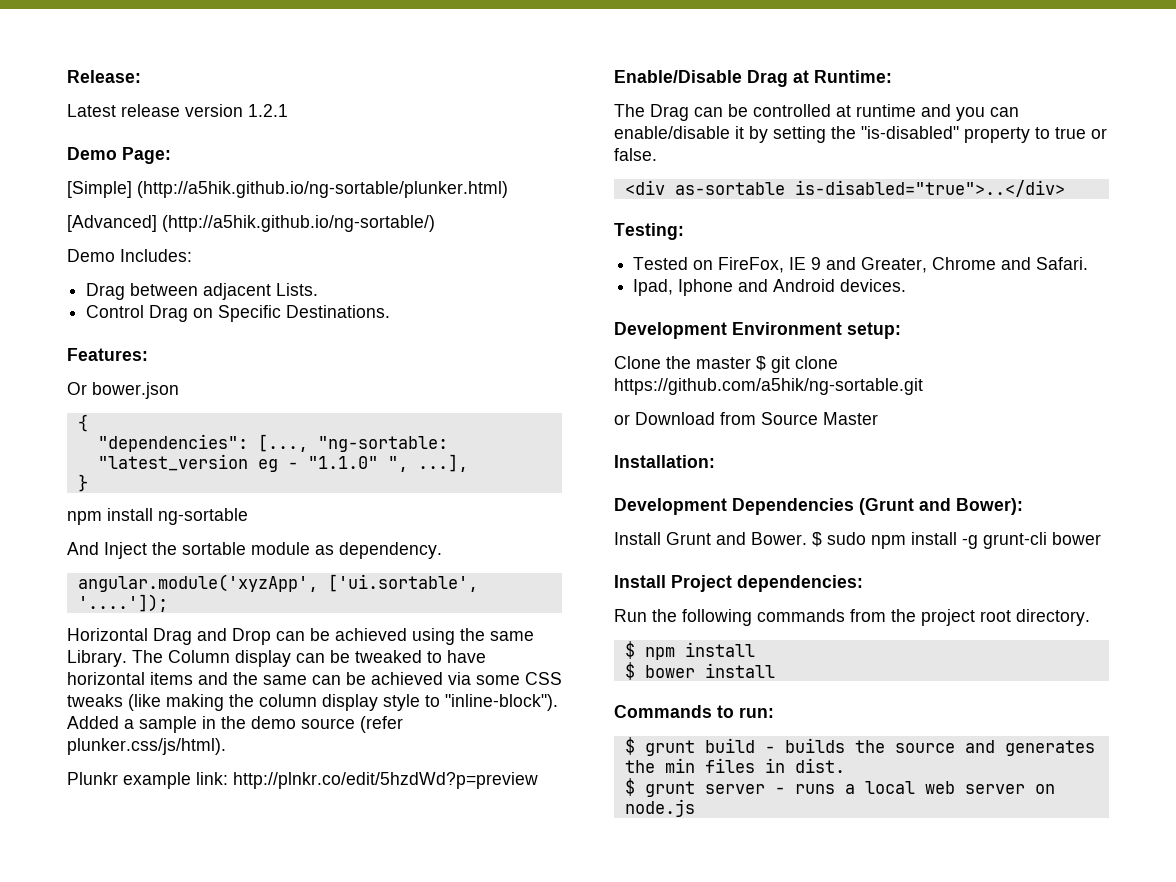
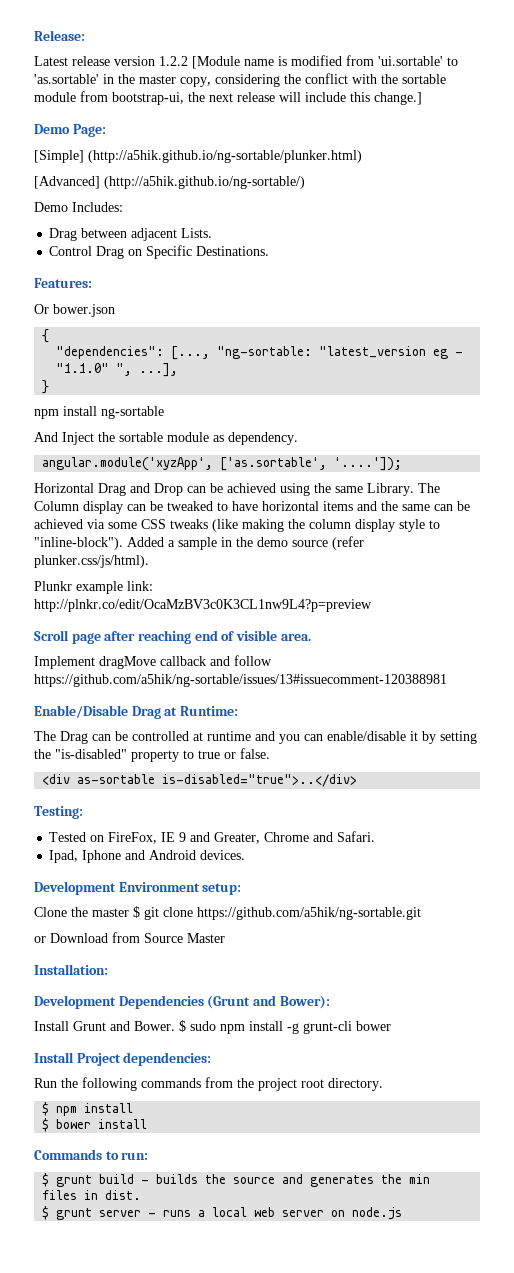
[248,104,288,117] 1.2.1 -> [159,55,458,69] [34,73,446,87] [34,91,422,105] 1.2.2 [Module name is modified from 'ui.sortable' to 'as.sortable' in the master copy, considering the conflict with the sortable module from bootstrap-ui, the next release will include this change.]
[327,574,478,592] ['ui.sortable', -> [220,457,328,471] ['as.sortable',
[233,772,538,789] http://plnkr.co/edit/5hzdWd?p=preview -> [34,599,372,612] [34,630,311,644] [34,655,272,669] [34,674,447,687] http://plnkr.co/edit/OcaMzBV3c0K3CL1nw9L4?p=preview // Scroll page after reaching end of visible area. // Implement dragMove callback and follow https://github.com/a5hik/ng-sortable/issues/13#issuecomment-120388981

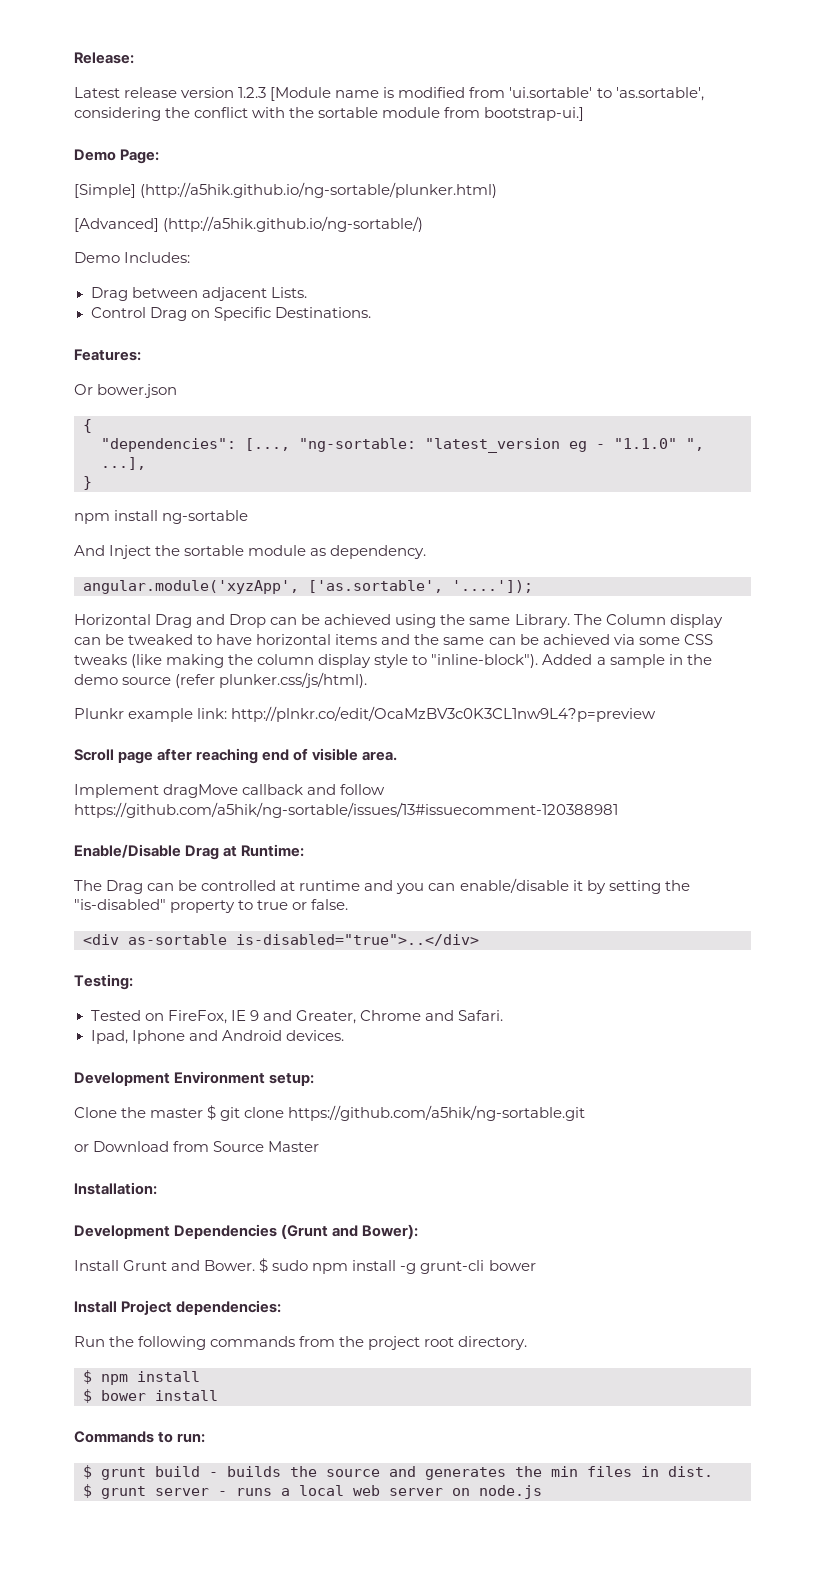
[159,56,188,66] 1.2.2 -> [238,87,267,98] 1.2.3
[34,74,211,87] 'as.sortable' in the master copy, -> [615,87,704,101] 'as.sortable',
[112,92,422,105] bootstrap-ui, the next release will include this change.] -> [484,107,585,121] bootstrap-ui.]

